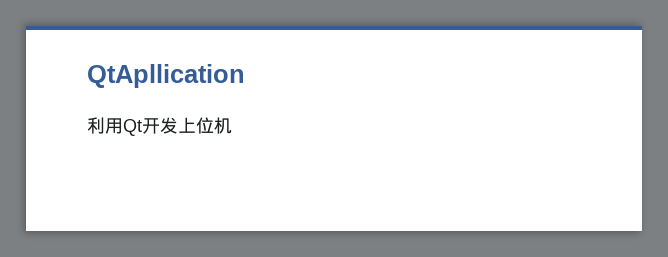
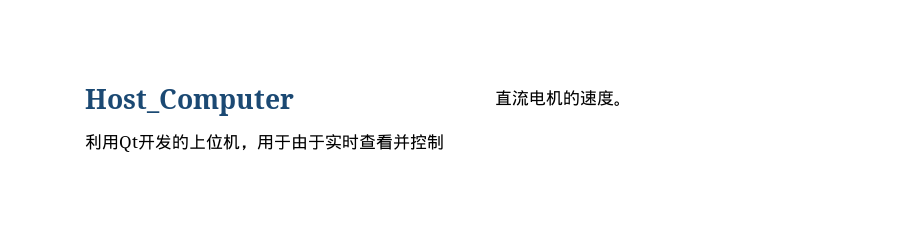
[87,64,245,88] QtApllication -> [85,89,294,116] Host_Computer
[178,117,232,134] 上位机 -> [172,134,444,151] [495,90,631,106] 的上位机，用于由于实时查看并控制直流电机的速度。

